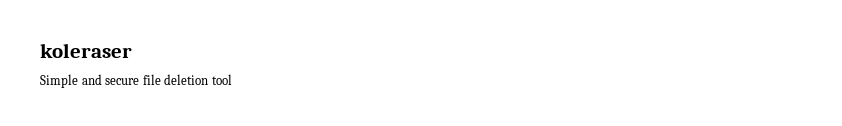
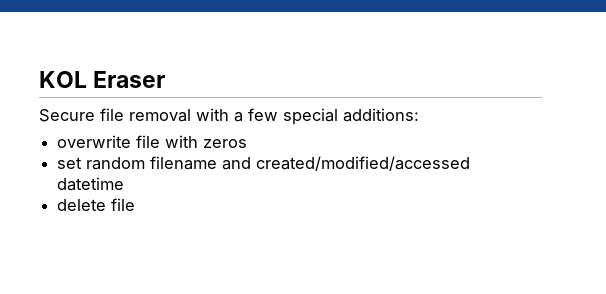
[40,43,132,58] [40,74,232,88] koleraser // Simple and secure file deletion tool -> [39,71,166,88] [39,108,419,125] [57,135,248,148] [57,156,471,171] [57,177,125,191] [57,198,136,211] KOL Eraser // Secure file removal with a few special additions: // overwrite file with zeros // set random filename and created/modified/accessed datetime // delete file

